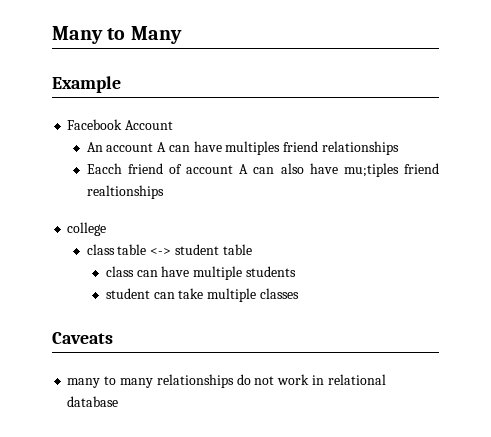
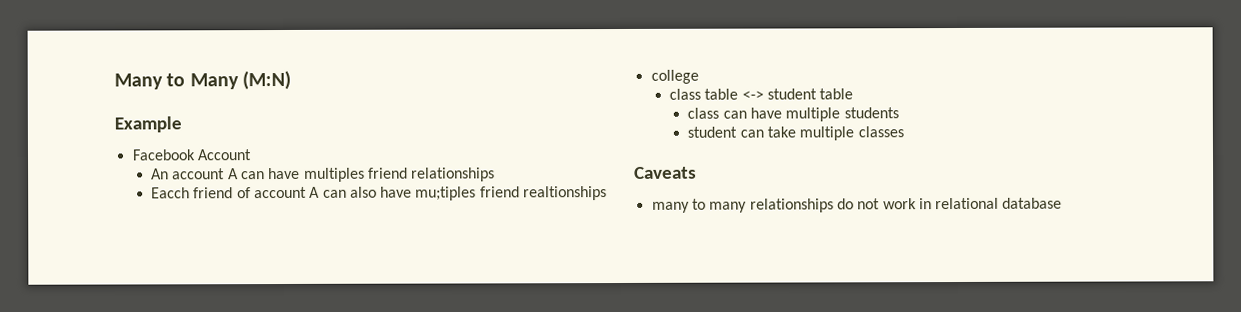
(182, 35) none -> [242,70,292,91] (M:N)

